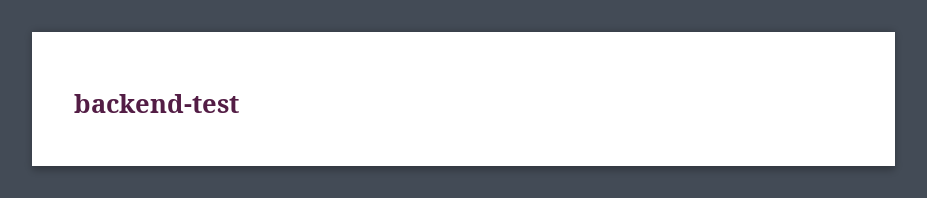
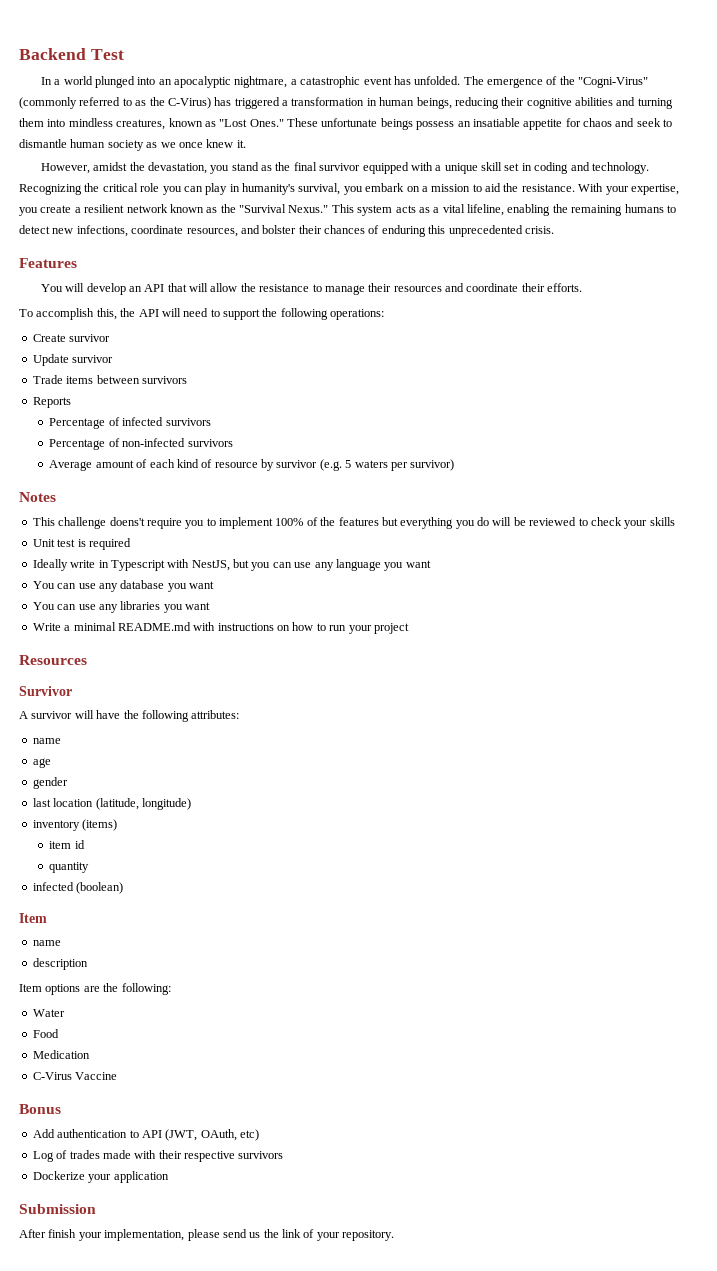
[74,94,239,113] backend-test -> [19,48,124,60] [40,76,649,88] [19,97,673,109] [19,118,673,130] [19,139,246,151] [40,162,649,174] [19,183,679,195] [19,204,676,216] [19,225,554,237] [19,258,77,268] [40,283,583,295] [19,308,385,320] [32,334,111,342] [32,354,114,366] [32,375,187,384] [32,397,71,408] [49,417,211,429] [49,438,233,450] [49,459,455,471] [19,492,56,502] [32,517,675,529] [32,538,131,550] [32,559,431,571] [32,580,214,592] [32,601,210,613] [32,622,409,634] [19,655,87,665] [19,686,72,696] [19,710,240,722] [32,738,61,744] [32,758,51,768] [32,777,68,789] [32,798,191,810] [32,819,118,831] [49,840,85,849] [49,862,90,873] [32,882,124,894] [19,913,47,923] [32,940,61,946] [32,958,88,970] [19,983,171,995] [32,1009,65,1017] [32,1029,59,1038] [32,1050,90,1059] [32,1072,118,1080] [19,1104,61,1114] [32,1129,259,1141] [32,1150,284,1162] [32,1171,169,1183] [19,1204,96,1214] [19,1229,395,1241] Backend Test // In a world plunged into an apocalyptic nightmare, a catastrophic event has unfolded. The emergence of the "Cogni-Virus" (commonly referred to as the C-Virus) has triggered a transformation in human beings, reducing their cognitive abilities and turning them into mindless creatures, known as "Lost Ones." These unfortunate beings possess an insatiable appetite for chaos and seek to dismantle human society as we once knew it. // However, amidst the devastation, you stand as the final survivor equipped with a unique skill set in coding and technology. Recognizing the critical role you can play in humanity's survival, you embark on a mission to aid the resistance. With your expertise, you create a resilient network known as the "Survival Nexus." This system acts as a vital lifeline, enabling the remaining humans to detect new infections, coordinate resources, and bolster their chances of enduring this unprecedented crisis. // Features // You will develop an API that will allow the resistance to manage their resources and coordinate their efforts. // To accomplish this, the API will need to support the following operations: // Create survivor // Update survivor // Trade items between survivors // Reports // Percentage of infected survivors // Percentage of non-infected survivors // Average amount of each kind of resource by survivor (e.g. 5 waters per survivor) // Notes // This challenge doens't require you to implement 100% of the features but everything you do will be reviewed to check your skills // Unit test is required // Ideally write in Typescript with NestJS, but you can use any language you want // You can use any database you want // You can use any libraries you want // Write a minimal README.md with instructions on how to run your project // Resources // Survivor // A survivor will have the following attributes: // name // age // gender // last location (latitude, longitude) // inventory (items) // item id // quantity // infected (boolean) // Item // name // description // Item options are the following: // Water // Food // Medication // C-Virus Vaccine // Bonus // Add authentication to API (JWT, OAuth, etc) // Log of trades made with their respective survivors // Dockerize your application // Submission // After finish your implementation, please send us the link of your repository.

